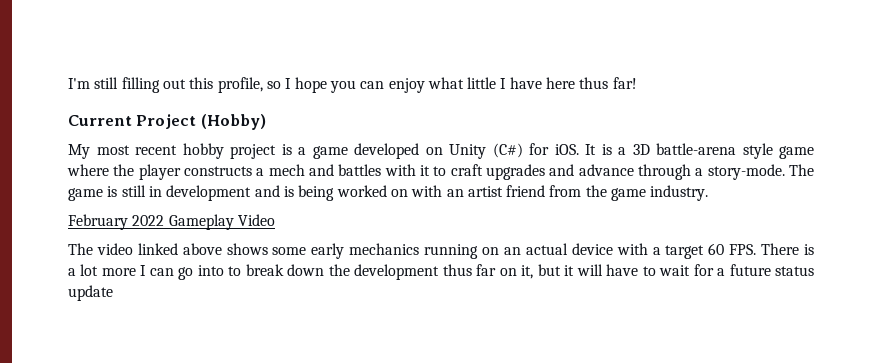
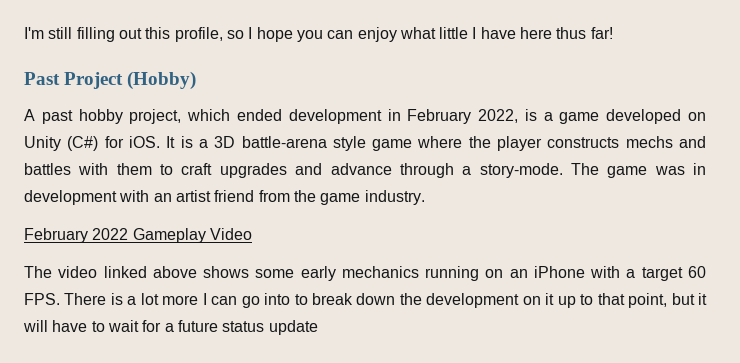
[68,115,132,126] Current -> [24,72,60,85] Past
[68,143,276,159] My most recent hobby project -> [24,109,519,124] A past hobby project, which ended development in February 2022,
[256,164,305,176] a mech -> [625,136,673,148] mechs
[419,165,430,176] it -> [116,163,152,175] them
[107,185,408,201] is still in development and is being worked on -> [654,163,706,175] [24,190,117,205] was in development
[525,243,613,255] actual device -> [533,266,585,278] iPhone
[442,264,534,279] thus far on it, -> [522,293,668,308] on it up to that point,

